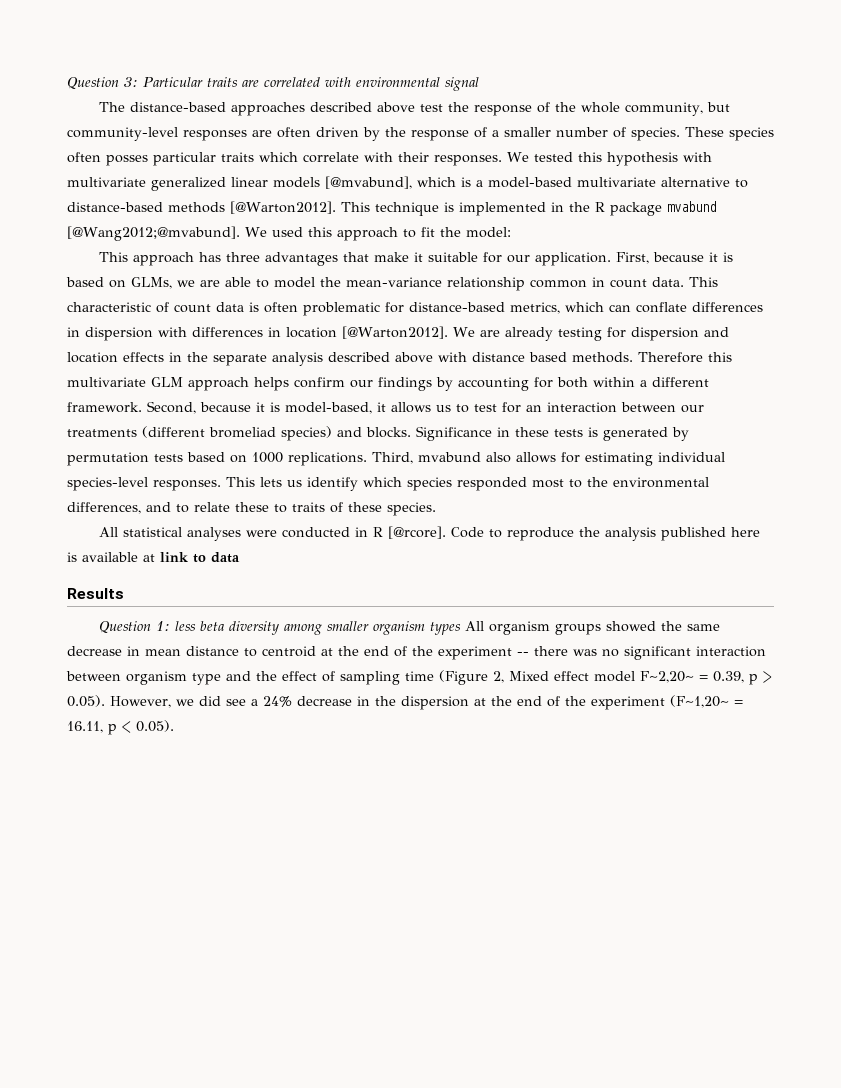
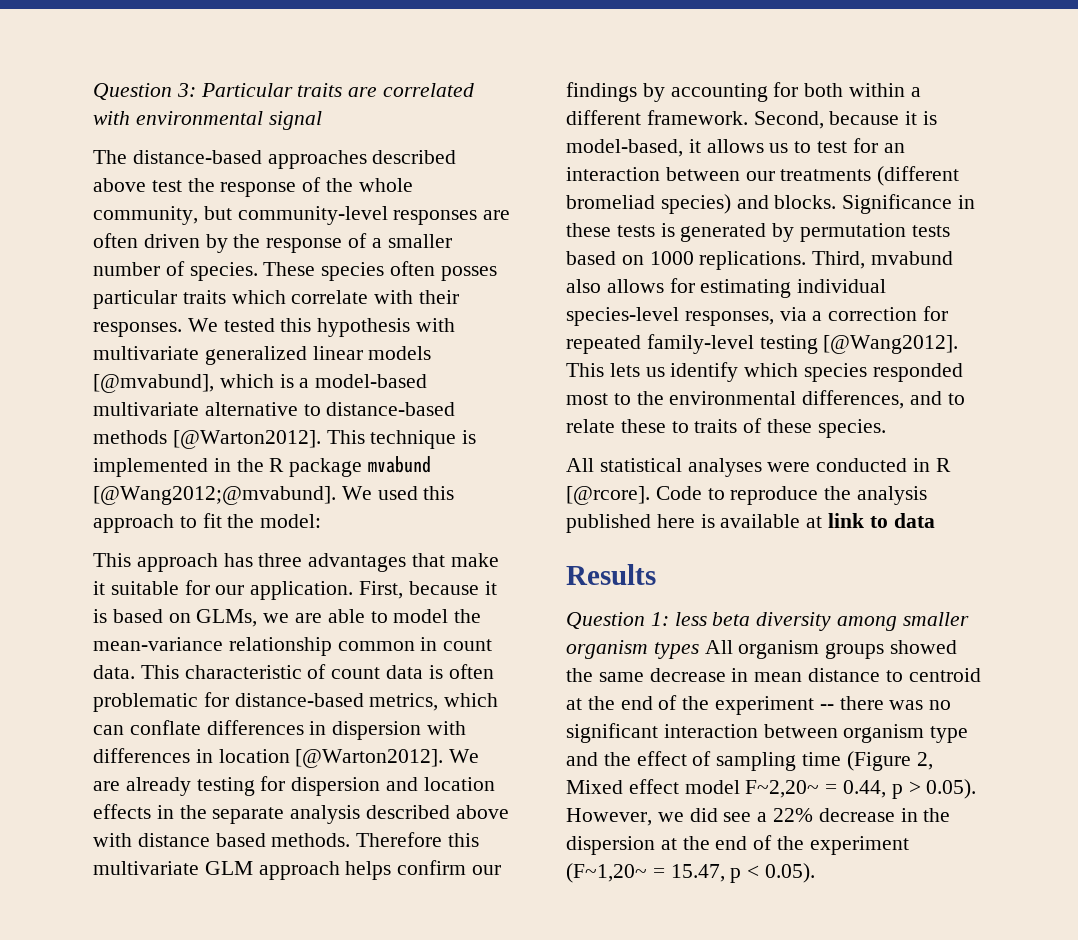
[153,480,221,491] responses. -> [684,306,949,326] [566,334,959,354] responses, via a correction for repeated family-level testing [@Wang2012].
[713,671,744,683] 0.39, -> [843,780,887,798] 0.44,
[263,696,292,707] 24% -> [773,808,814,822] 22%
[67,721,103,733] 16.11, -> [670,864,725,882] 15.47,

